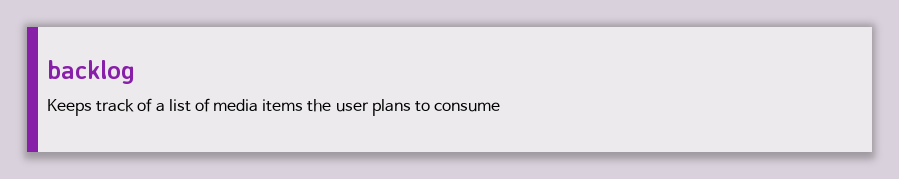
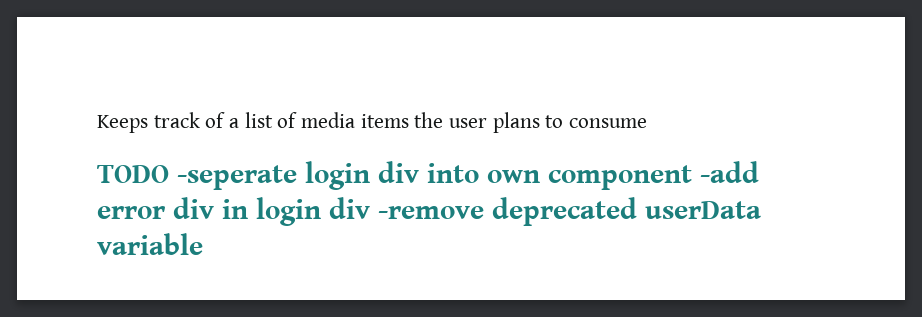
[47,60,135,84] backlog // -> (97, 124) none
(501, 107) none -> [97,161,759,190] [97,197,761,226] [97,233,203,255] // TODO -seperate login div into own component -add error div in login div -remove deprecated userData variable

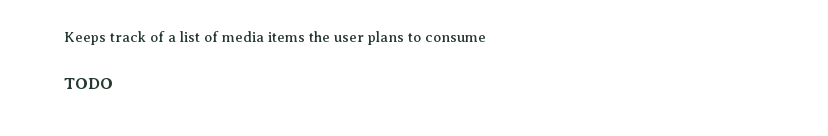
[177,161,759,190] [97,197,761,226] [97,233,203,255] -seperate login div into own component -add error div in login div -remove deprecated userData variable -> (113, 83) none

